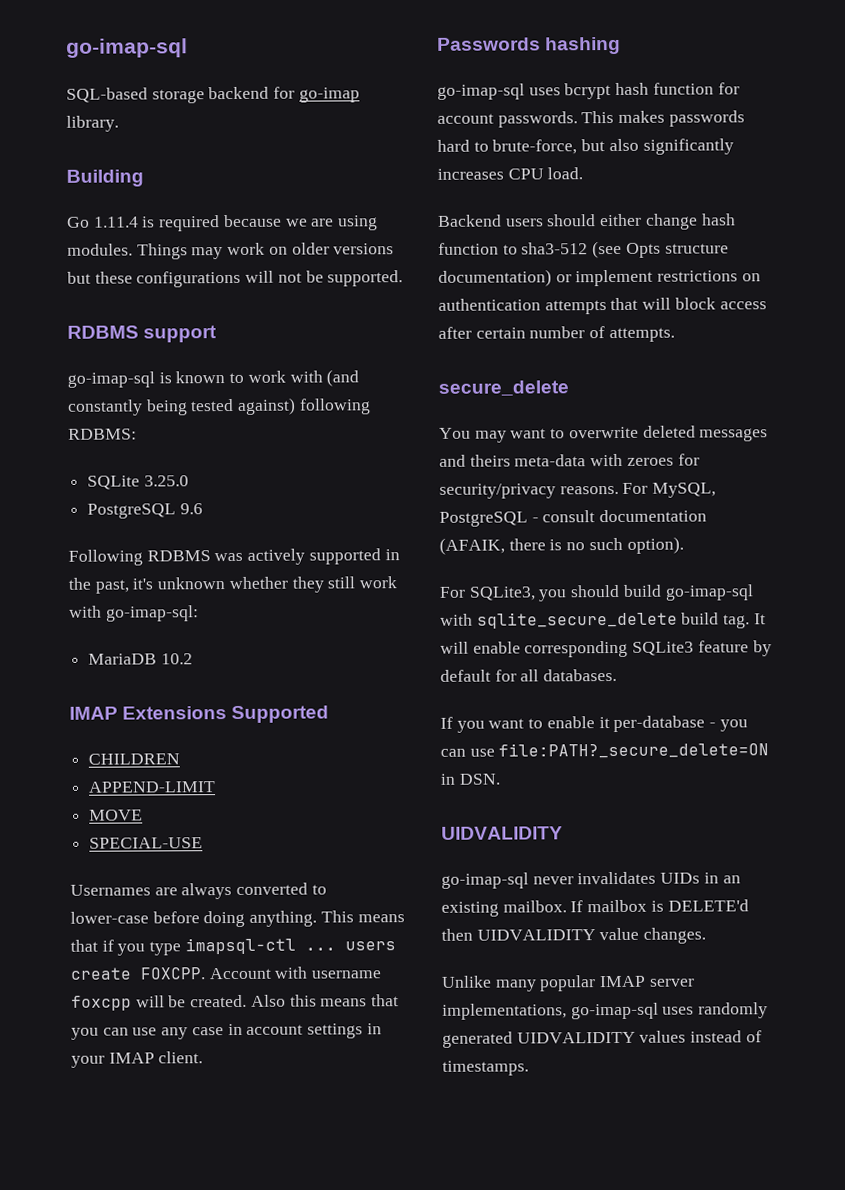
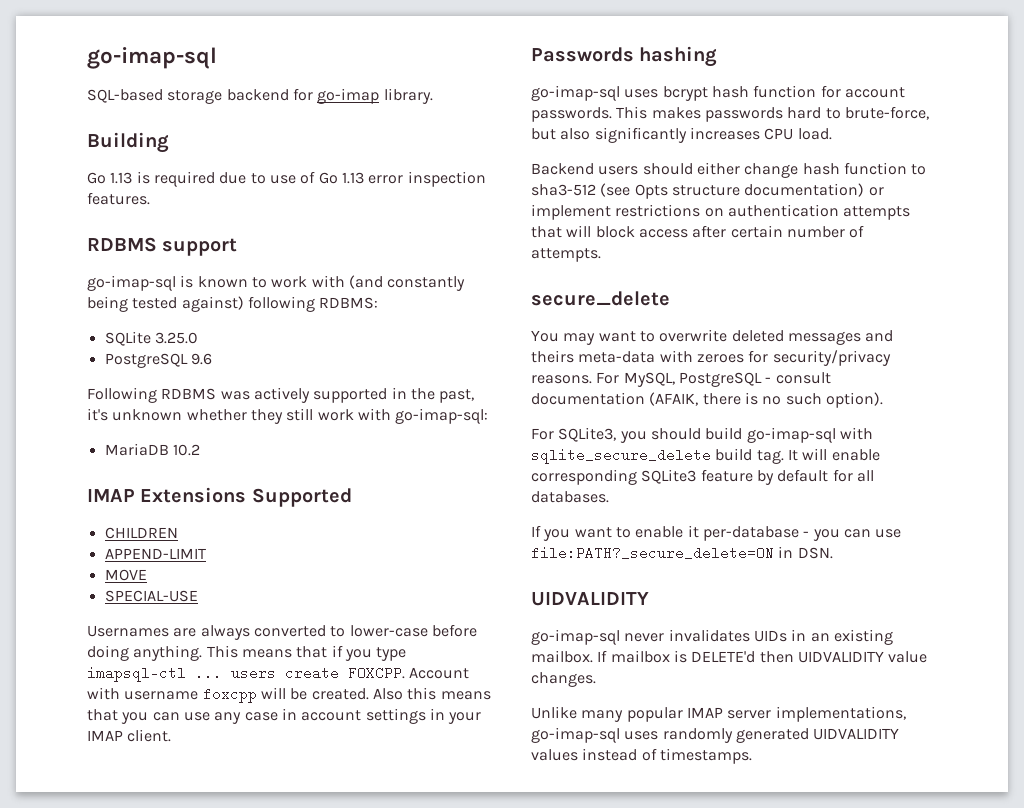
[93,216,139,228] 1.11.4 -> [110,172,133,184] 1.13
[223,214,379,231] [67,242,395,260] [67,270,404,288] because we are using modules. Things may work on older versions but these configurations will not be supported. -> [219,171,486,187] [87,192,150,205] due to use of Go 1.13 error inspection features.

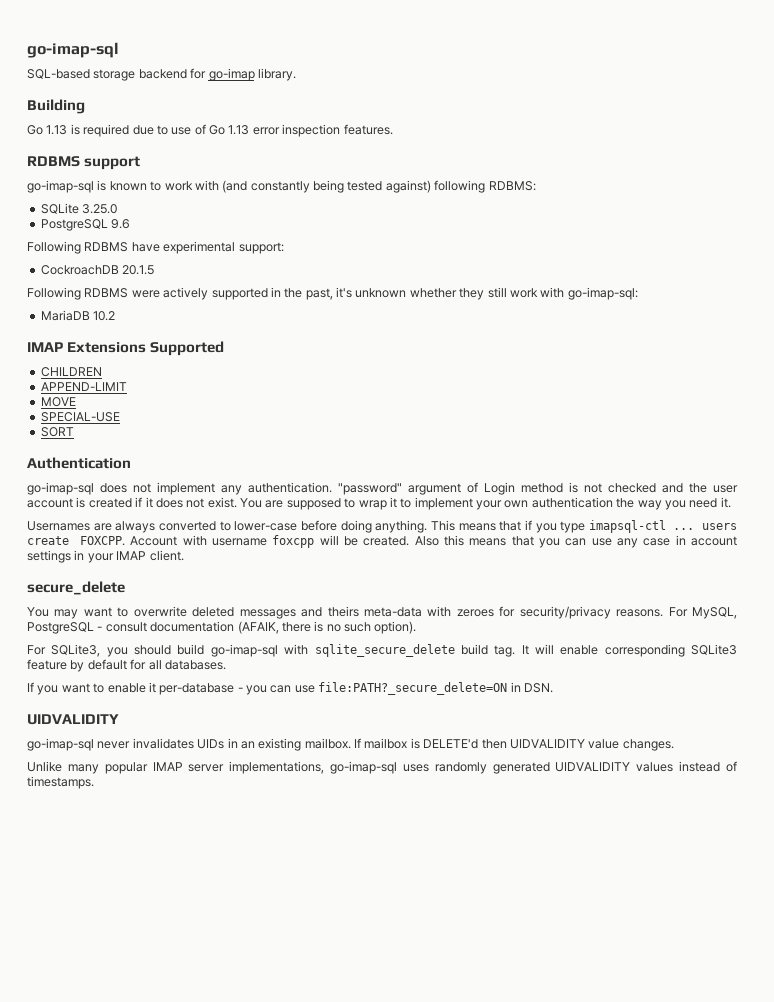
[220,391,250,400] was -> [131,241,284,254] [40,265,155,275] [27,287,160,300] have experimental support: // CockroachDB 20.1.5 // Following RDBMS were
(198, 596) none -> [40,427,74,437] [27,457,131,469] [27,482,738,495] [27,497,731,510] // SORT // Authentication // go-imap-sql does not implement any authentication. "password" argument of Login method is not checked and the user account is created if it does not exist. You are supposed to wrap it to implement your own authentication the way you need it.
[531,46,718,67] [531,85,905,101] [531,106,929,122] [531,127,832,143] [531,162,927,178] [531,183,884,199] [531,204,911,220] [531,225,865,238] [531,248,601,262] // Passwords hashing // go-imap-sql uses bcrypt hash function for account passwords. This makes passwords hard to brute-force, but also significantly increases CPU load. // Backend users should either change hash function to sha3-512 (see Opts structure documentation) or implement restrictions on authentication attempts that will block access after certain number of attempts. -> (184, 555) none

